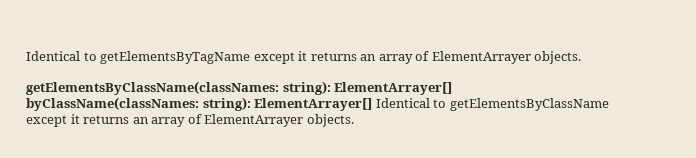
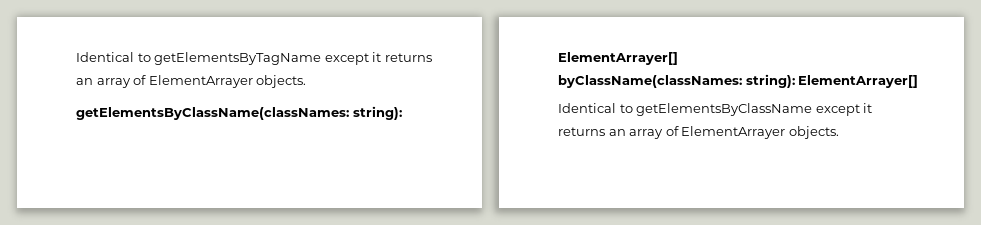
(373, 104) none -> (919, 81) //

